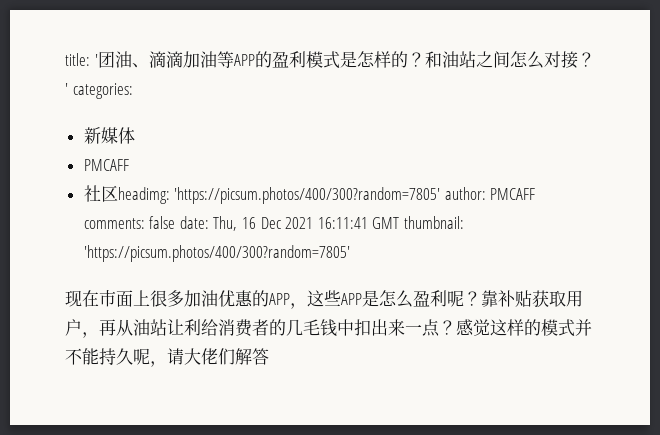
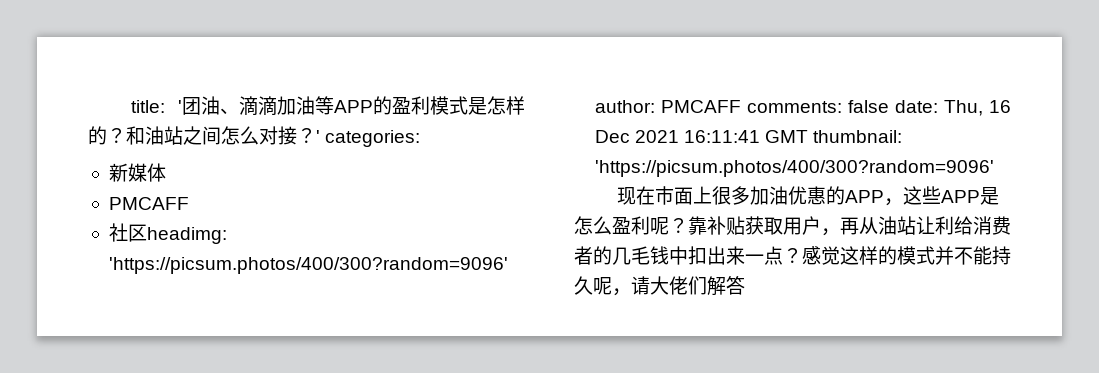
[174,187,441,204] 'https://picsum.photos/400/300?random=7805' -> [108,257,508,274] 'https://picsum.photos/400/300?random=9096'
[83,245,350,262] 'https://picsum.photos/400/300?random=7805' -> [594,160,994,177] 'https://picsum.photos/400/300?random=9096'

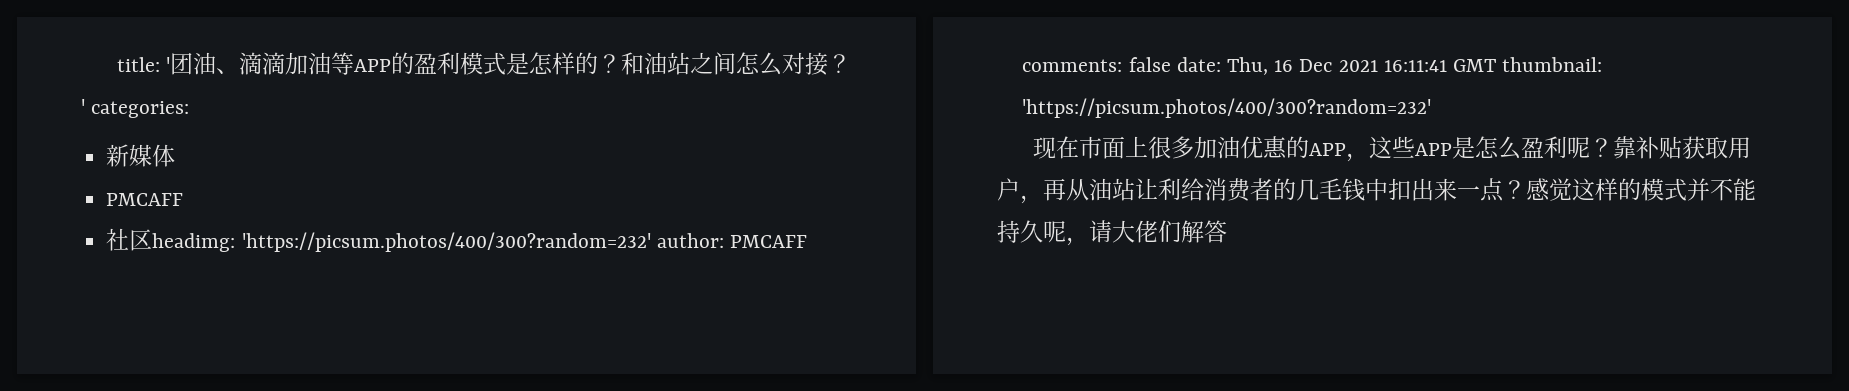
[108,257,508,274] 'https://picsum.photos/400/300?random=9096' -> [241,232,651,252] 'https://picsum.photos/400/300?random=232'
[594,160,994,177] 'https://picsum.photos/400/300?random=9096' -> [1022,98,1432,118] 'https://picsum.photos/400/300?random=232'

